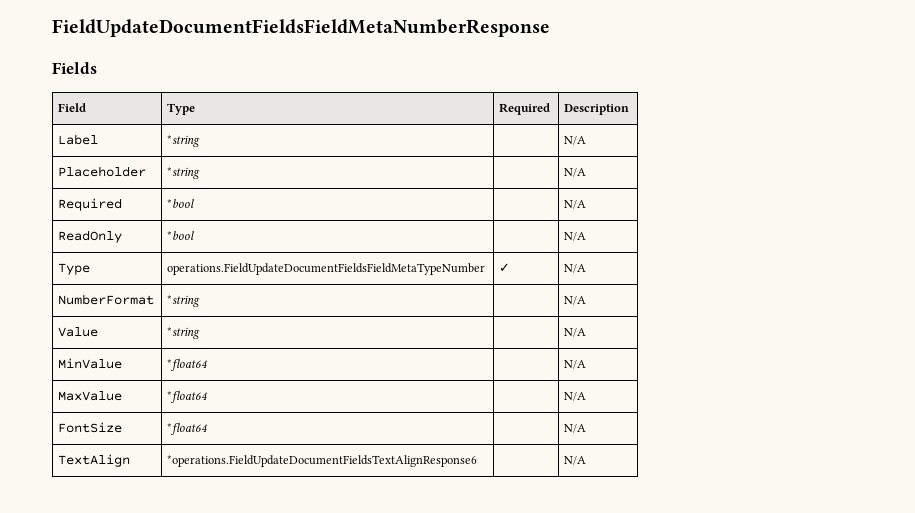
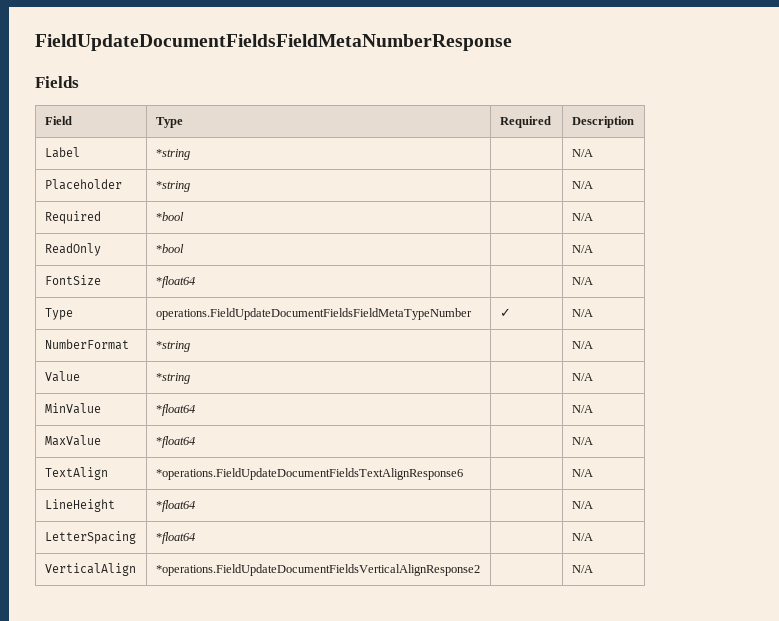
(587, 236) none -> [44,275,101,285] [155,276,195,288] [571,277,593,285] // FontSize | *float64 | | N/A
[58,422,123,433] [167,423,208,435] [564,424,587,433] [58,454,131,467] [167,455,478,467] [564,456,587,465] FontSize | *float64 | | N/A // TextAlign | *operations.FieldUpdateDocumentFieldsTextAlignResponse6 | | N/A -> [44,467,108,480] [155,468,463,480] [571,469,593,477] [44,499,115,512] [155,500,195,512] [571,501,593,509] [44,531,136,544] [155,532,195,544] [571,533,593,541] [44,563,136,576] [155,564,480,576] [571,565,593,573] TextAlign | *operations.FieldUpdateDocumentFieldsTextAlignResponse6 | | N/A // LineHeight | *float64 | | N/A // LetterSpacing | *float64 | | N/A // VerticalAlign | *operations.FieldUpdateDocumentFieldsVerticalAlignResponse2 | | N/A

